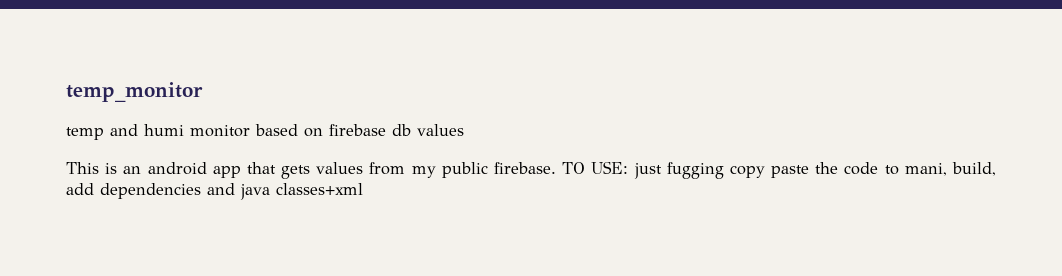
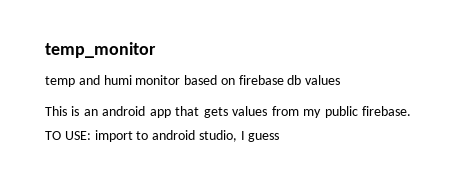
[633,162,996,179] [66,183,363,200] just fugging copy paste the code to mani, build, add dependencies and java classes+xml -> [94,130,280,142] import to android studio, I guess

